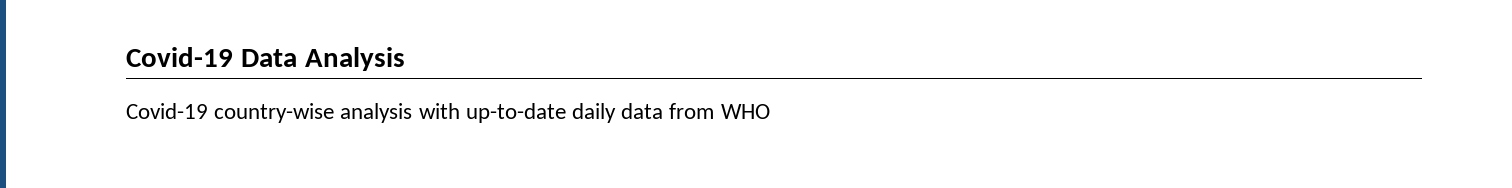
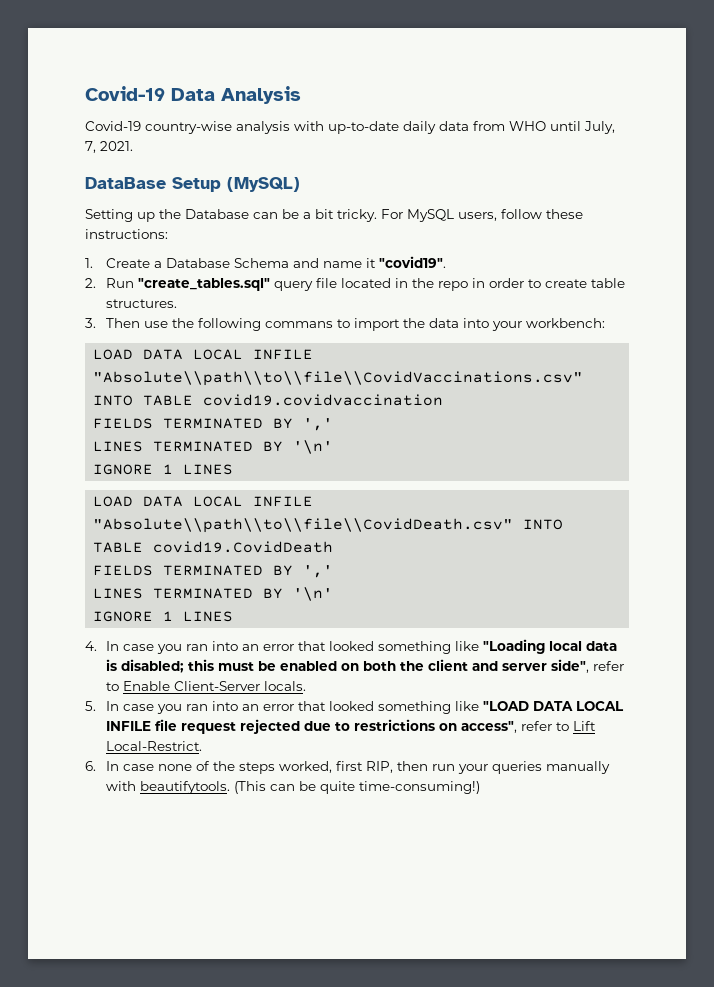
(770, 111) none -> [550,121,615,134] [85,141,133,153] [85,177,300,192] [85,209,583,222] [85,229,168,239] [85,256,447,268] [85,278,626,291] [106,299,178,308] [85,318,606,331] [93,349,314,360] [93,371,584,386] [93,394,444,406] [93,418,334,431] [93,440,334,454] [93,464,234,475] [93,496,314,507] [93,518,564,533] [93,541,334,553] [93,565,334,578] [93,587,334,601] [93,611,234,622] [85,639,618,654] [106,659,625,673] [106,681,307,691] [85,701,625,714] [106,719,597,734] [106,741,203,751] [85,761,611,774] [106,781,481,794] until July, 7, 2021. // DataBase Setup (MySQL) // Setting up the Database can be a bit tricky. For MySQL users, follow these instructions: // 1. Create a Database Schema and name it "covid19". // 2. Run "create_tables.sql" query file located in the repo in order to create table structures. // 3. Then use the following commans to import the data into your workbench: // LOAD DATA LOCAL INFILE "Absolute\\path\\to\\file\\CovidVaccinations.csv" INTO TABLE covid19.covidvaccination // FIELDS TERMINATED BY ',' // LINES TERMINATED BY '\n' // IGNORE 1 LINES // LOAD DATA LOCAL INFILE "Absolute\\path\\to\\file\\CovidDeath.csv" INTO TABLE covid19.CovidDeath // FIELDS TERMINATED BY ',' // LINES TERMINATED BY '\n' // IGNORE 1 LINES // 4. In case you ran into an error that looked something like "Loading local data is disabled; this must be enabled on both the client and server side", refer to Enable Client-Server locals. // 5. In case you ran into an error that looked something like "LOAD DATA LOCAL INFILE file request rejected due to restrictions on access", refer to Lift Local-Restrict. // 6. In case none of the steps worked, first RIP, then run your queries manually with beautifytools. (This can be quite time-consuming!)

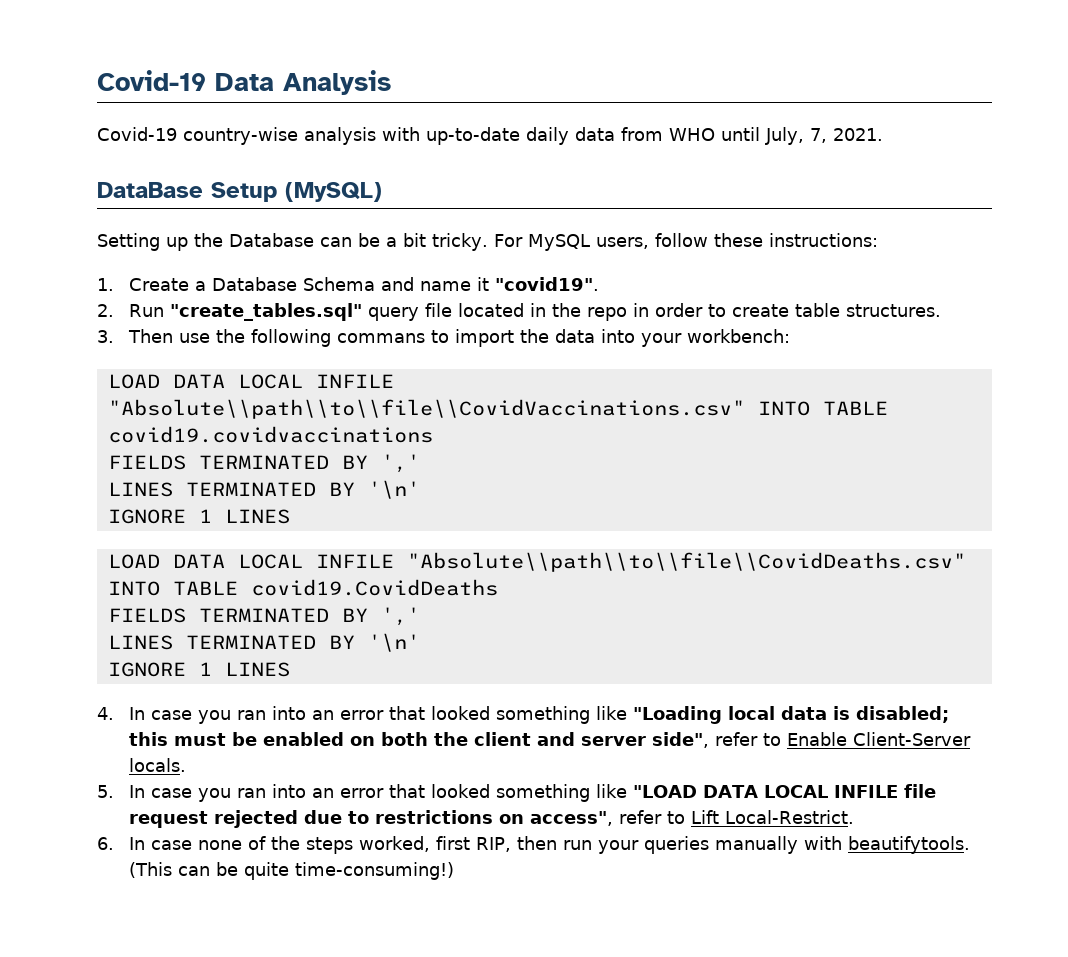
[203,394,444,406] covid19.covidvaccination -> [107,426,433,443] covid19.covidvaccinations
[93,518,564,533] [93,541,334,553] "Absolute\\path\\to\\file\\CovidDeath.csv" INTO TABLE covid19.CovidDeath -> [406,552,966,572] [107,579,498,596] "Absolute\\path\\to\\file\\CovidDeaths.csv" INTO TABLE covid19.CovidDeaths

